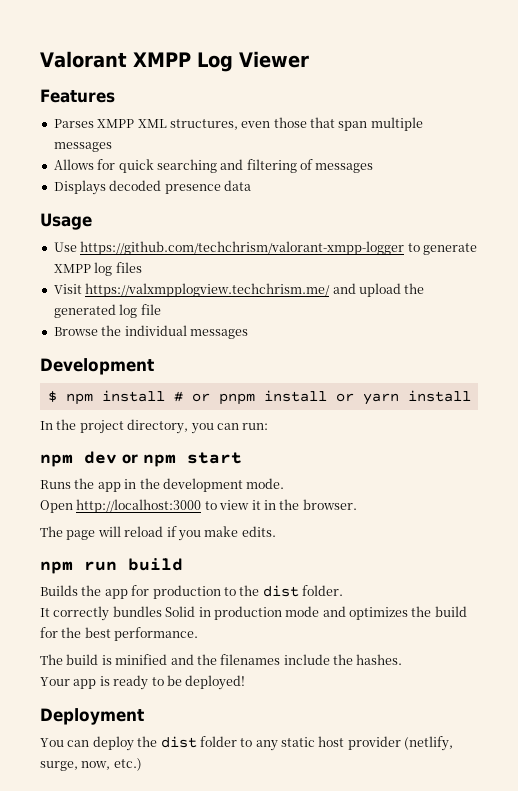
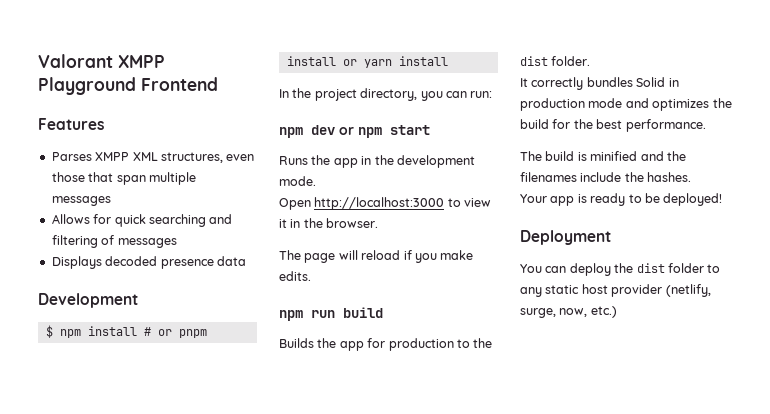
[196,51,309,72] Log Viewer -> [38,77,218,95] Playground Frontend
[40,213,92,230] [53,241,477,255] [53,262,142,276] [53,283,425,297] [53,304,161,318] [53,325,248,339] // Usage // Use https://github.com/techchrism/valorant-xmpp-logger to generate XMPP log files // Visit https://valxmpplogview.techchrism.me/ and upload the generated log file // Browse the individual messages -> (246, 261) none

